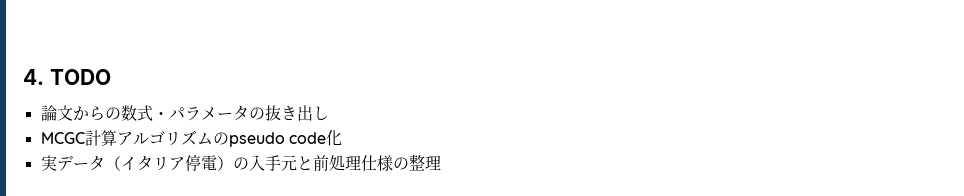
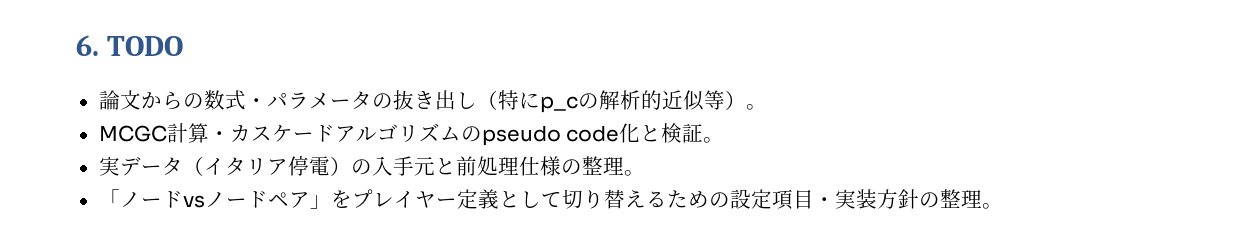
[23,69,44,85] 4. -> [76,35,99,56] 6.
(329, 113) none -> [476,90,767,113] （特にp_cの解析的近似等）。
(117, 138) none -> [208,124,335,142] ・カスケード
(342, 138) none -> [640,123,725,143] と検証。
(441, 162) none -> [623,170,645,176] [98,189,1003,210] 。 // 「ノードvsノードペア」をプレイヤー定義として切り替えるための設定項目・実装方針の整理。

